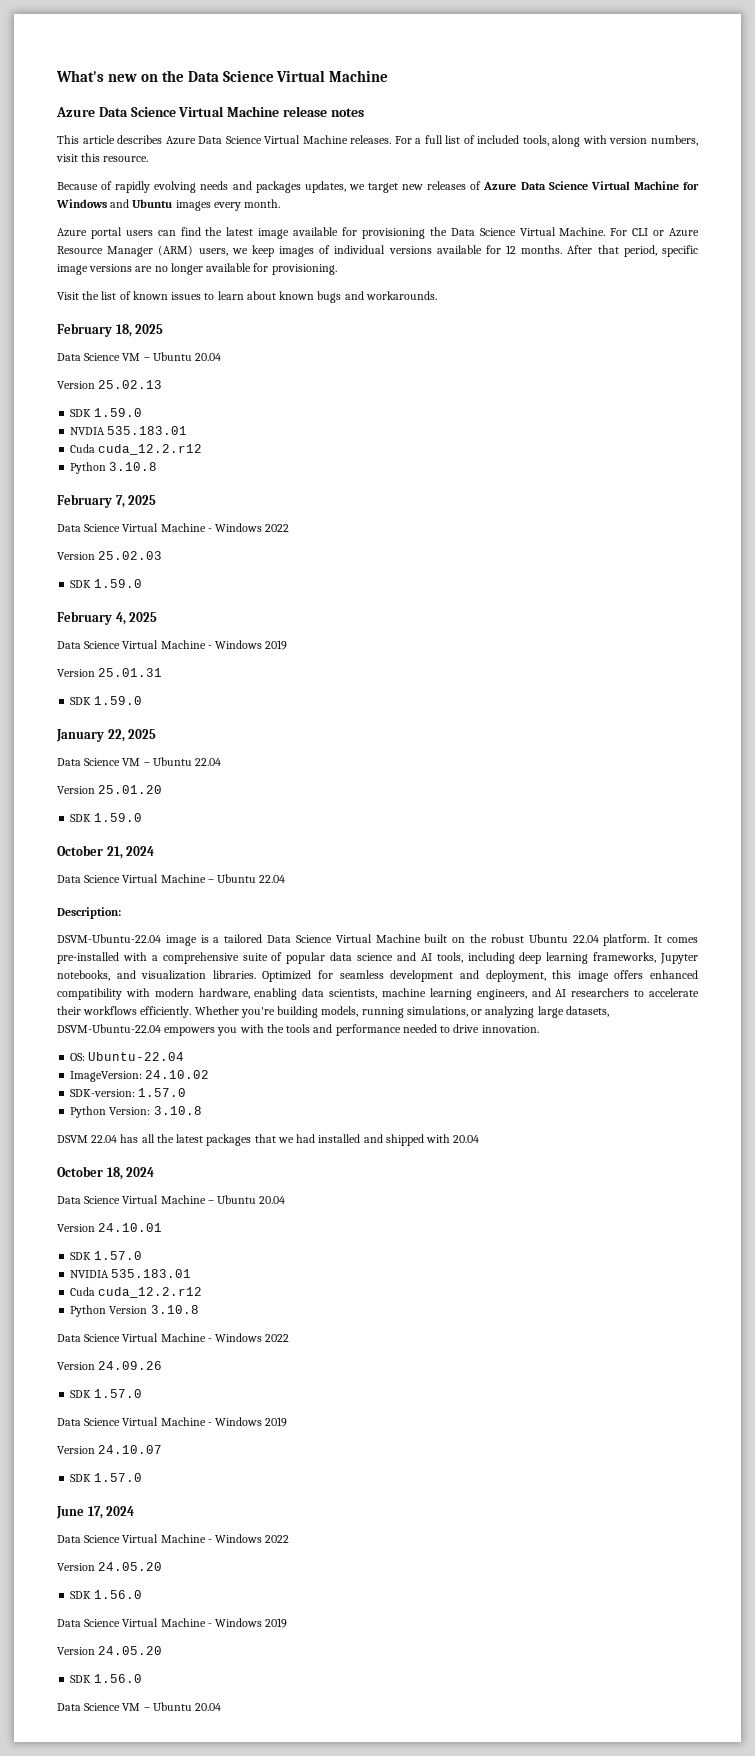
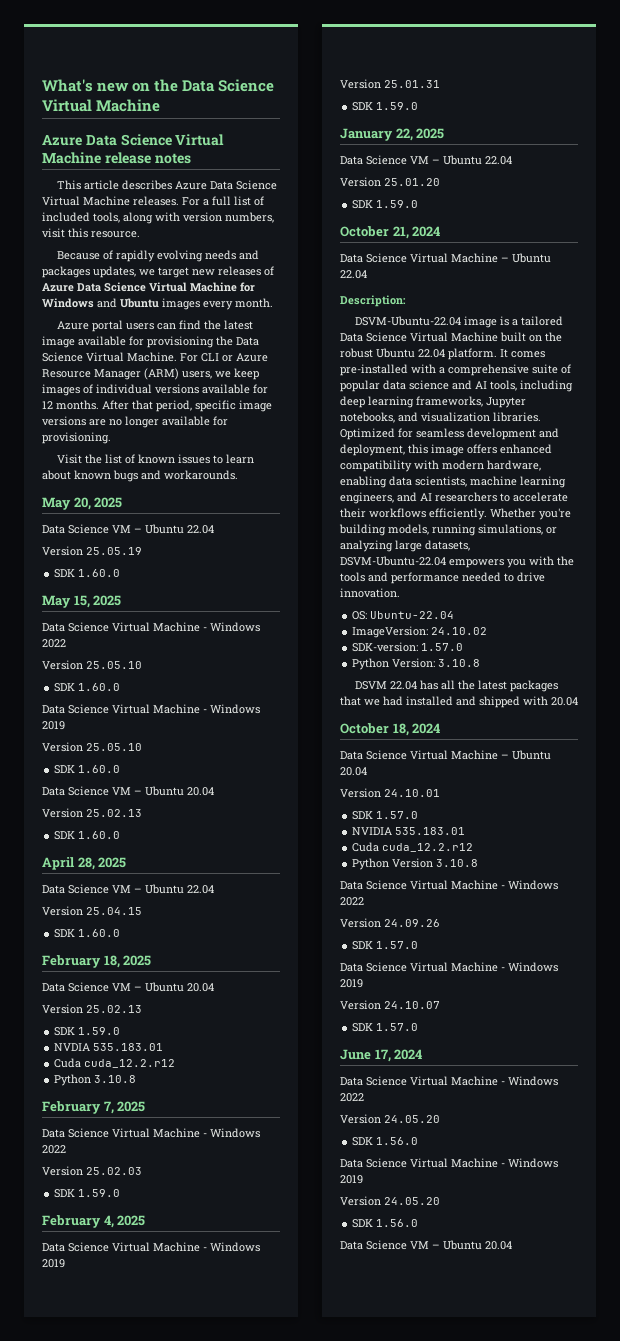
(437, 295) none -> [42,497,123,510] [42,524,214,534] [42,546,142,556] [54,569,121,578] [42,595,122,608] [42,622,260,632] [42,639,66,648] [42,660,142,670] [54,683,121,692] [42,704,260,714] [42,721,65,730] [42,742,142,752] [54,765,121,774] [42,786,214,796] [42,808,142,818] [54,831,121,840] [42,857,127,870] [42,884,214,894] [42,906,142,916] [54,929,121,938] // May 20, 2025 // Data Science VM – Ubuntu 22.04 // Version 25.05.19 // SDK 1.60.0 // May 15, 2025 // Data Science Virtual Machine - Windows 2022 // Version 25.05.10 // SDK 1.60.0 // Data Science Virtual Machine - Windows 2019 // Version 25.05.10 // SDK 1.60.0 // Data Science VM – Ubuntu 20.04 // Version 25.02.13 // SDK 1.60.0 // April 28, 2025 // Data Science VM – Ubuntu 22.04 // Version 25.04.15 // SDK 1.60.0

